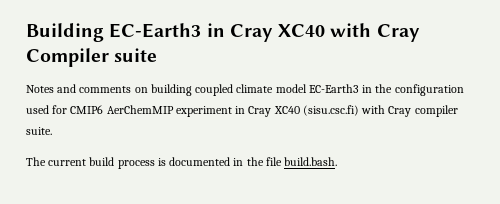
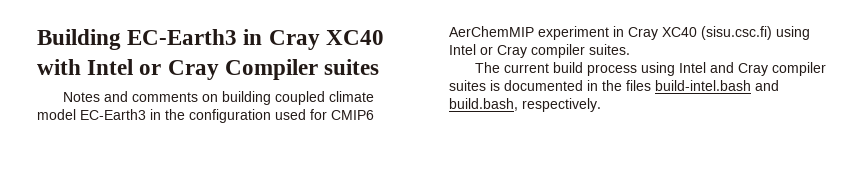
(372, 30) none -> [87,59,162,75] Intel or
[114,48,158,62] suite -> [324,59,380,75] suites
[361,105,458,117] [26,127,52,135] with Cray compiler suite. -> [776,26,810,40] [449,44,630,58] using Intel or Cray compiler suites.
[157,157,338,166] is documented in the file build.bash. -> [641,62,827,76] [449,80,779,91] [449,98,601,112] using Intel and Cray compiler suites is documented in the files build-intel.bash and build.bash, respectively.

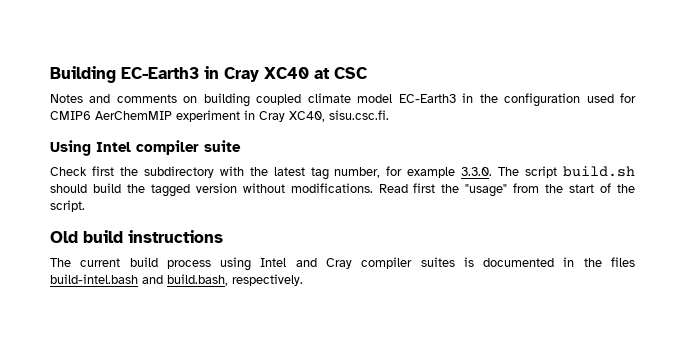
[37,59,380,80] with Intel or Cray Compiler suites -> [314,67,368,79] at CSC
[662,26,810,40] [449,44,630,58] XC40 (sisu.csc.fi) using Intel or Cray compiler suites. -> [289,110,389,122] [50,140,241,156] [50,166,635,180] [50,183,635,197] [50,200,85,212] [50,230,223,243] XC40, sisu.csc.fi. // Using Intel compiler suite // Check first the subdirectory with the latest tag number, for example 3.3.0. The script build.sh should build the tagged version without modifications. Read first the "usage" from the start of the script. // Old build instructions

